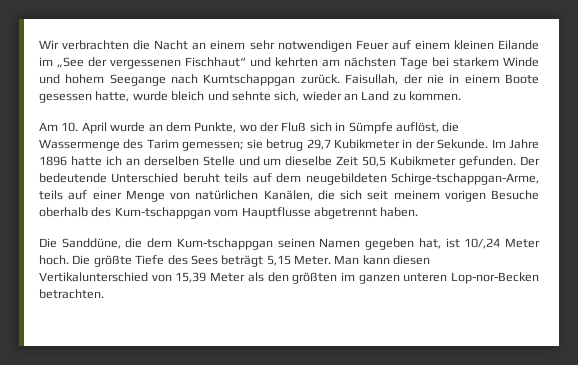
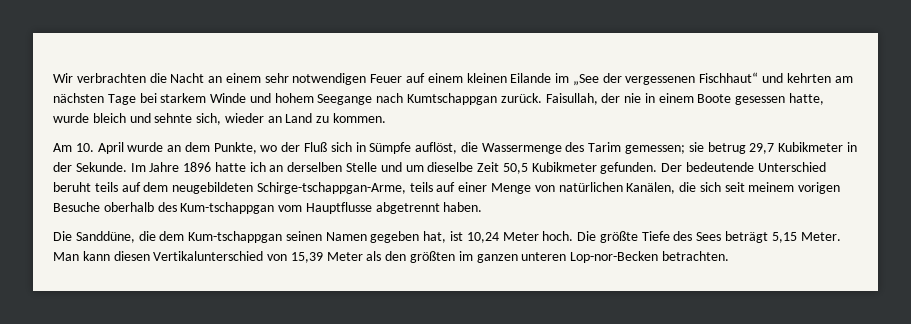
[464,238,501,249] 10/,24 -> [466,232,499,243] 10,24

